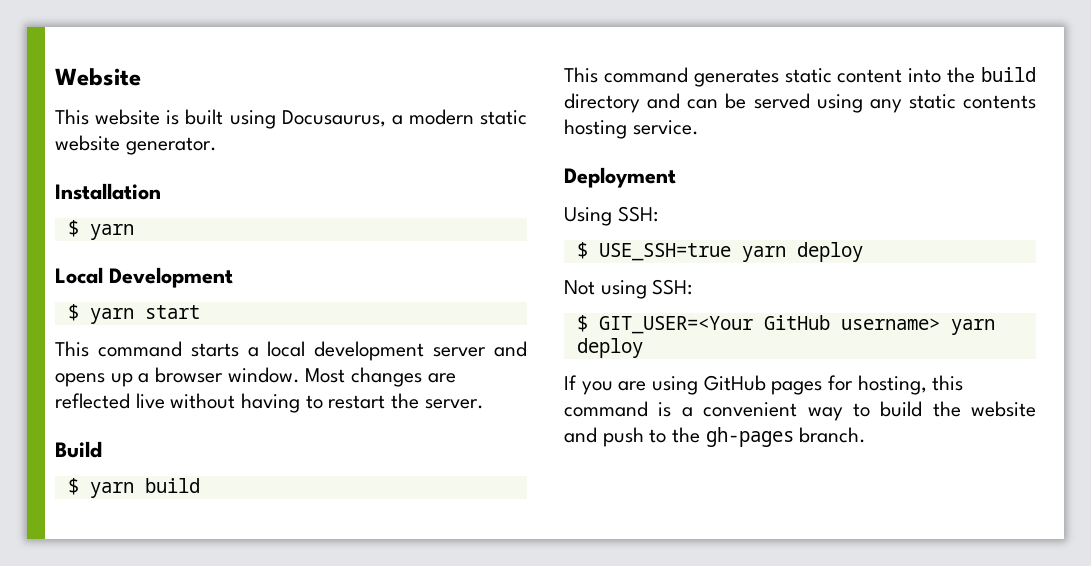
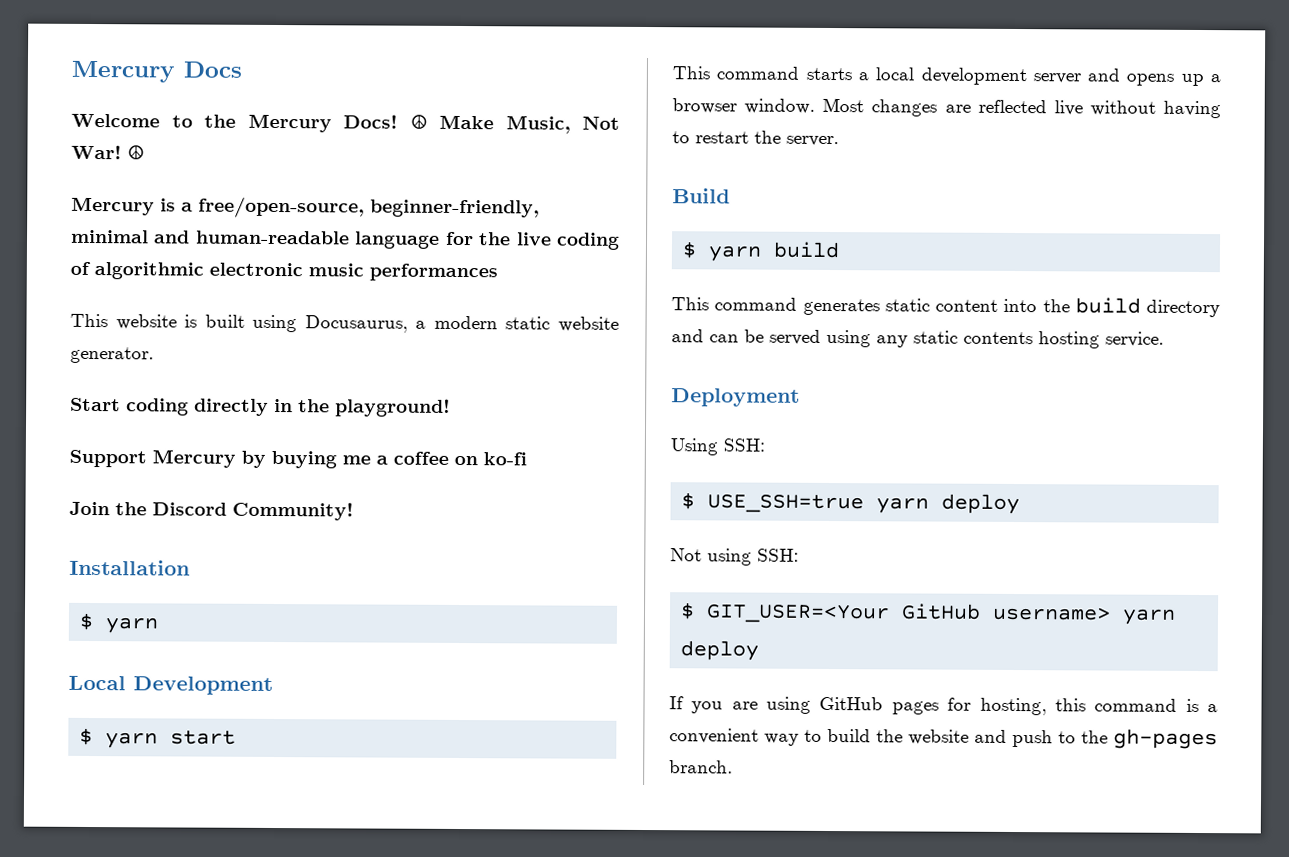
[55,68,141,86] Website -> [71,60,242,83] [71,113,620,134] [71,144,145,160] [71,196,540,219] [70,229,621,250] [70,261,498,282] Mercury Docs // Welcome to the Mercury Docs! ☮ Make Music, Not War! ☮ // Mercury is a free/open-source, beginner-friendly, minimal and human-readable language for the live coding of algorithmic electronic music performances
(217, 146) none -> [70,397,451,417] [69,449,527,469] [69,501,354,521] // Start coding directly in the playground! // Support Mercury by buying me a coffee on ko-fi // Join the Discord Community!

